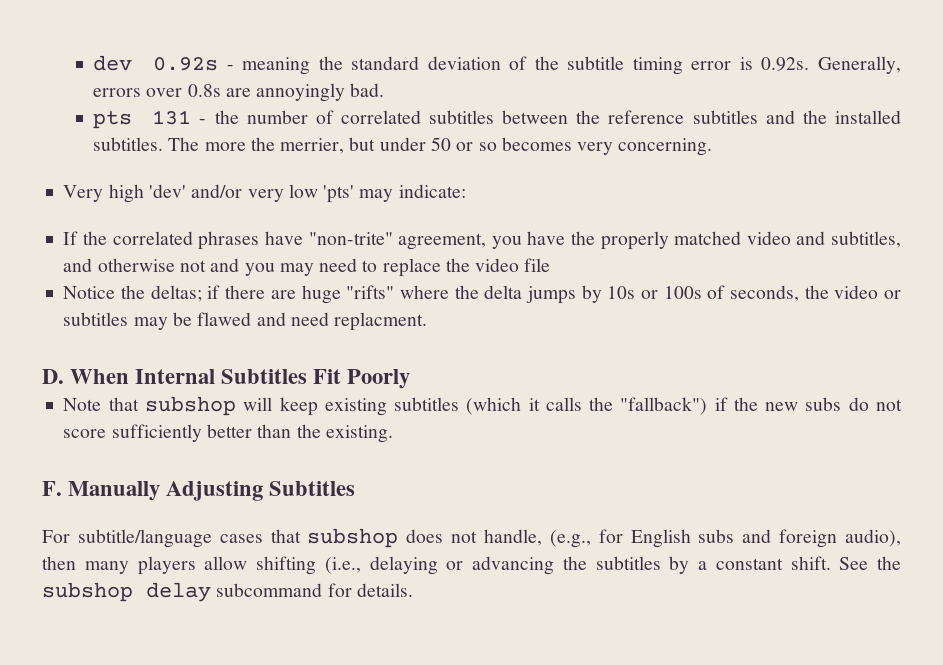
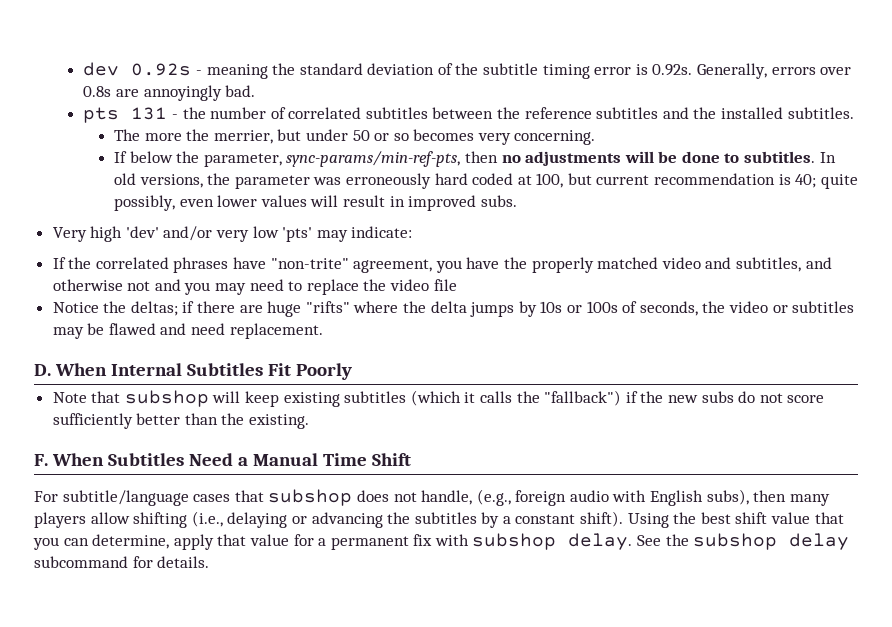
(164, 144) none -> (854, 113) //
(713, 147) none -> [113,151,836,167] [113,173,858,189] [113,195,517,211] // If below the parameter, sync-params/min-ref-pts, then no adjustments will be done to subtitles. In old versions, the parameter was erroneously hard coded at 100, but current recommendation is 40; quite possibly, even lower values will result in improved subs.
[334,312,428,331] replacment. -> [229,323,323,339] replacement.
[68,481,356,501] Manually Adjusting Subtitles -> [51,453,411,466] When Subtitles Need a Manual Time Shift
[598,529,901,548] for English subs and foreign audio), -> [515,489,749,506] foreign audio with English subs),
[790,556,831,570] shift. -> [580,511,844,528] [33,533,633,550] shift). Using the best shift value that you can determine, apply that value for a permanent fix with subshop delay.

